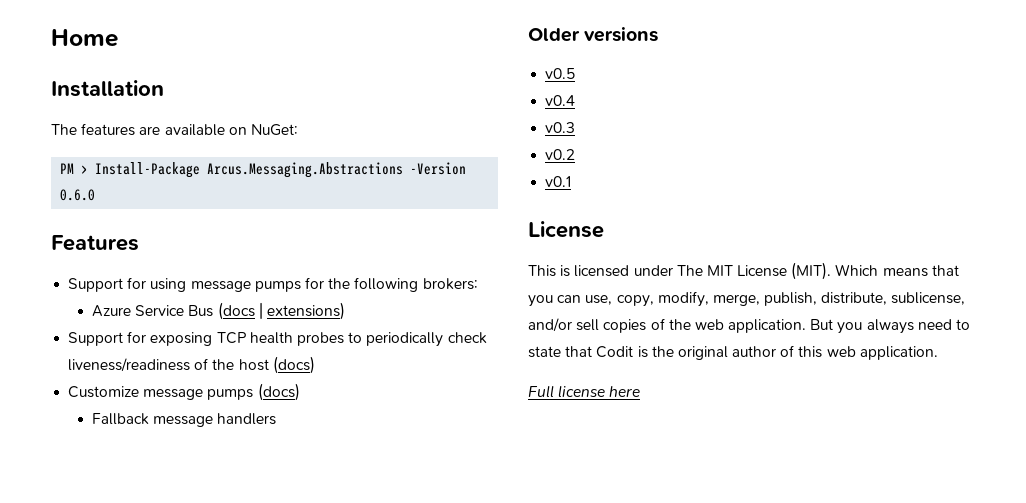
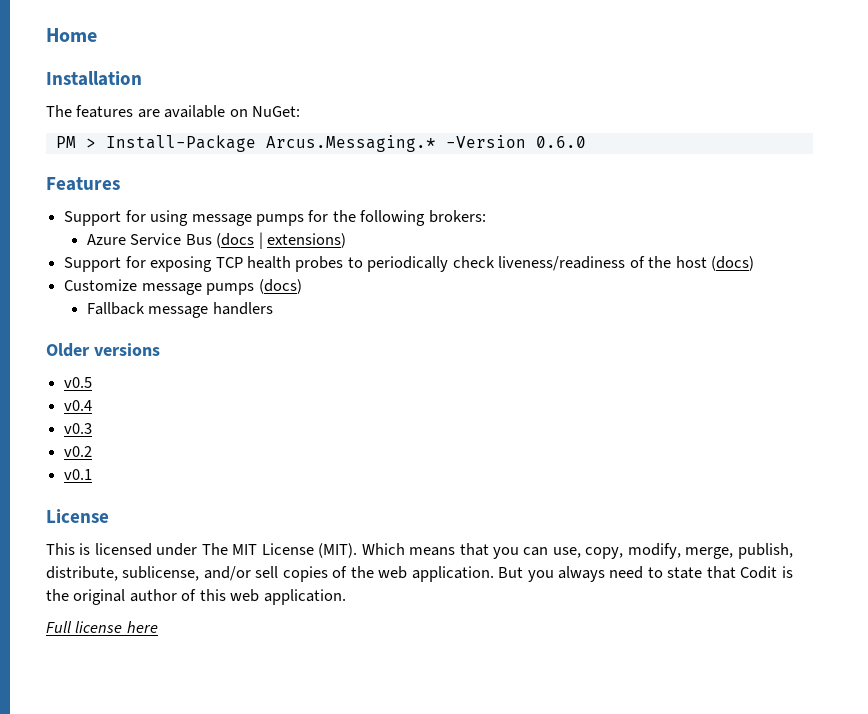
[207,162,404,178] Arcus.Messaging.Abstractions -> [265,135,436,152] Arcus.Messaging.*

